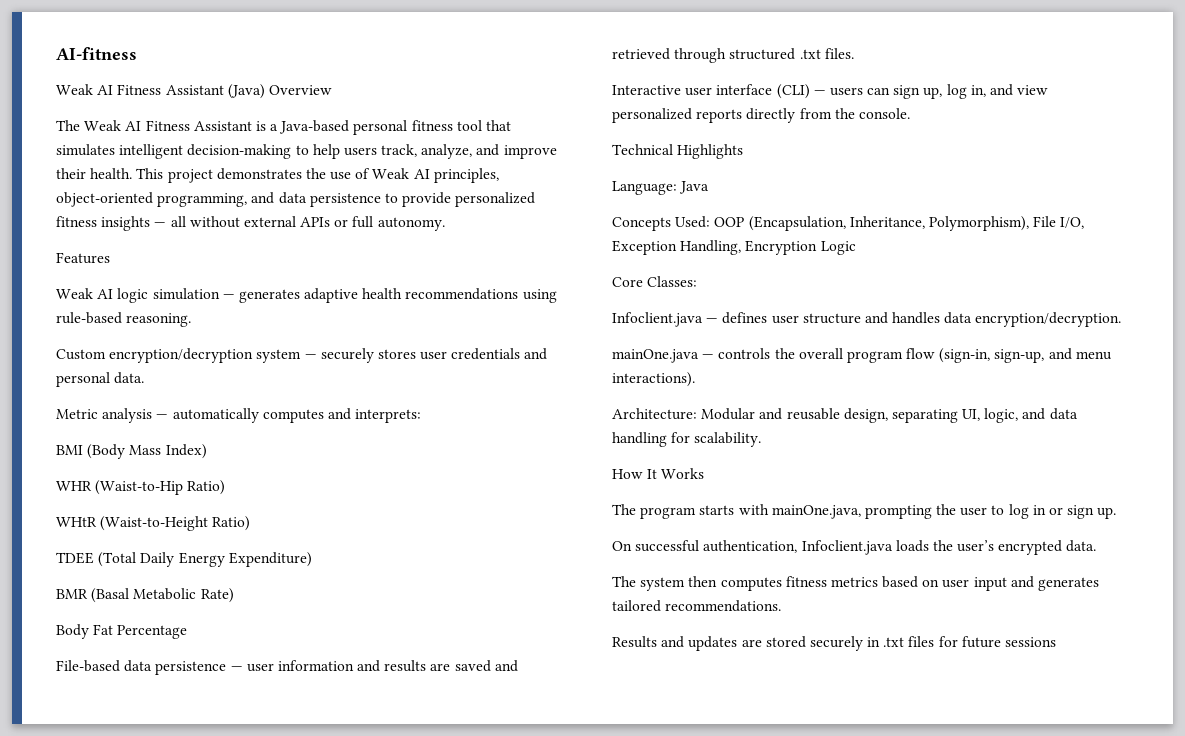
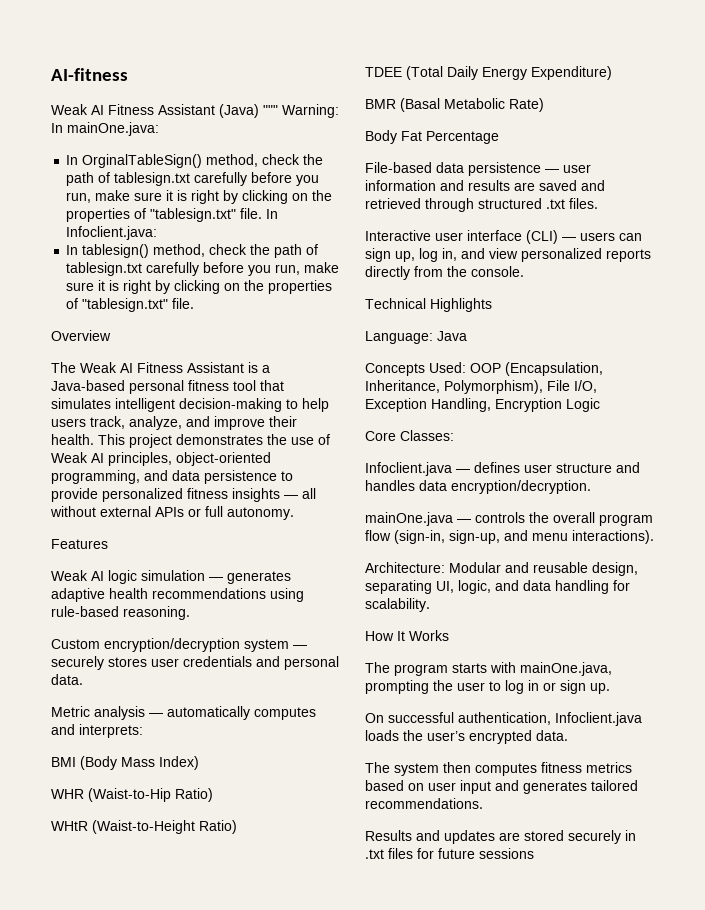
(265, 91) none -> [263,104,339,118] [51,122,159,136] [66,154,324,168] [66,172,320,186] [66,190,333,204] [66,208,279,222] [66,226,158,240] [66,244,319,258] [66,262,340,276] [66,280,333,294] [66,298,195,312] """ Warning: In mainOne.java: // In OrginalTableSign() method, check the path of tablesign.txt carefully before you run, make sure it is right by clicking on the properties of "tablesign.txt" file. In Infoclient.java: // In tablesign() method, check the path of tablesign.txt carefully before you run, make sure it is right by clicking on the properties of "tablesign.txt" file. //

